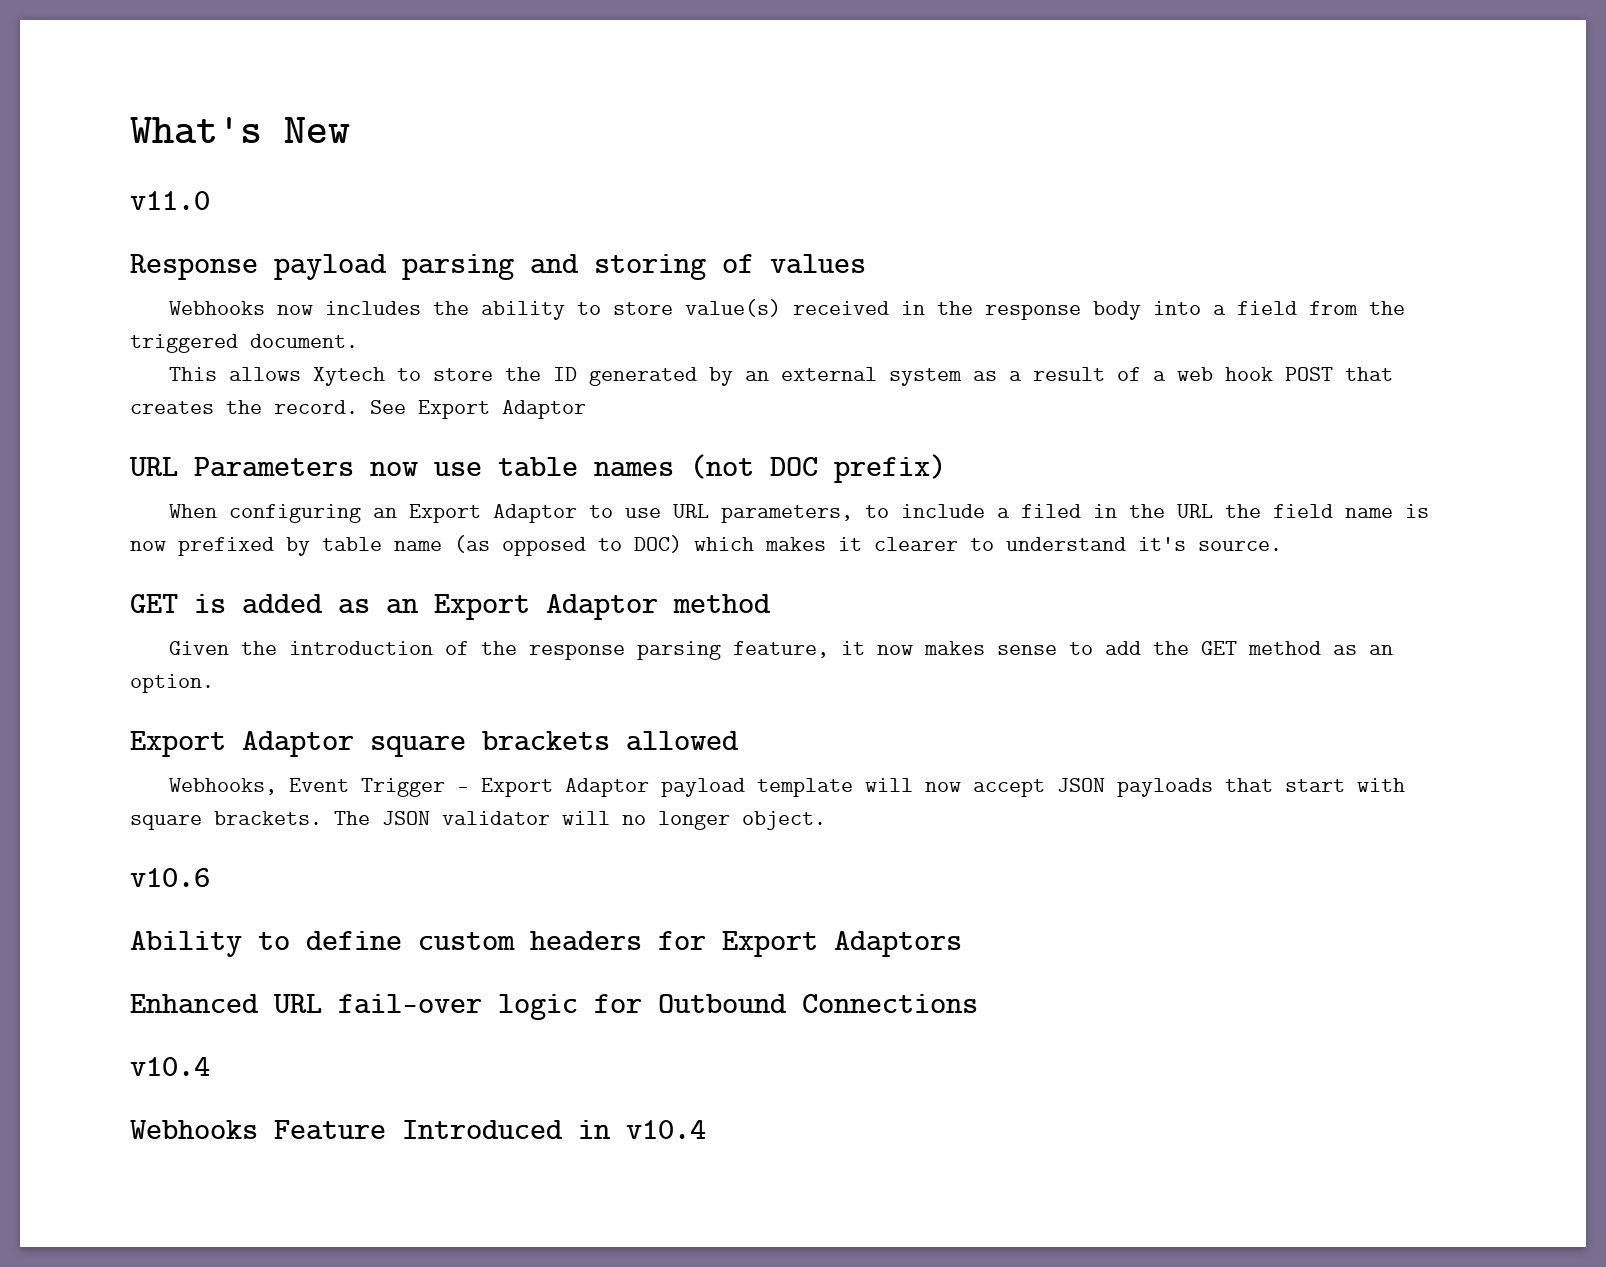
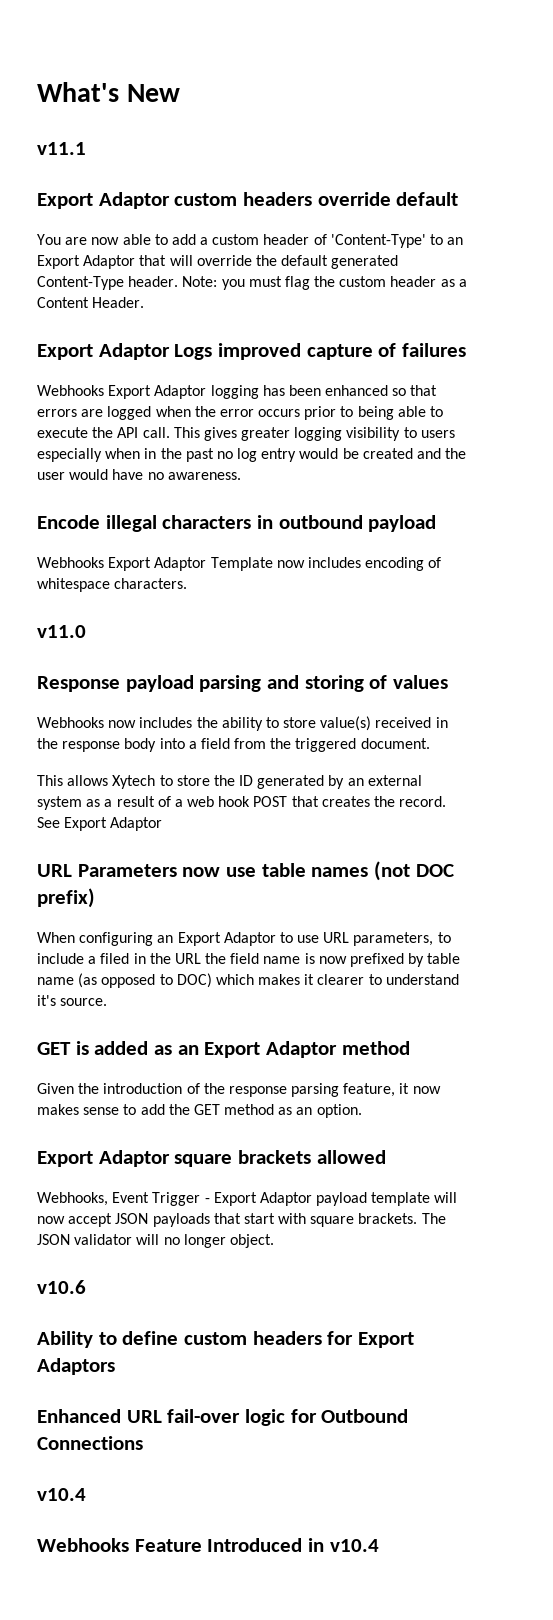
(350, 130) none -> [37,142,86,155] [37,192,459,209] [37,234,464,248] [37,255,399,269] [37,276,467,290] [37,297,145,308] [37,343,467,360] [37,385,438,399] [37,406,444,420] [37,427,455,441] [37,448,467,462] [37,469,241,480] [37,515,437,532] [37,557,442,571] [37,578,188,592] // v11.1 // Export Adaptor custom headers override default // You are now able to add a custom header of 'Content-Type' to an Export Adaptor that will override the default generated Content-Type header. Note: you must flag the custom header as a Content Header. // Export Adaptor Logs improved capture of failures // Webhooks Export Adaptor logging has been enhanced so that errors are logged when the error occurs prior to being able to execute the API call. This gives greater logging visibility to users especially when in the past no log entry would be created and the user would have no awareness. // Encode illegal characters in outbound payload // Webhooks Export Adaptor Template now includes encoding of whitespace characters.

